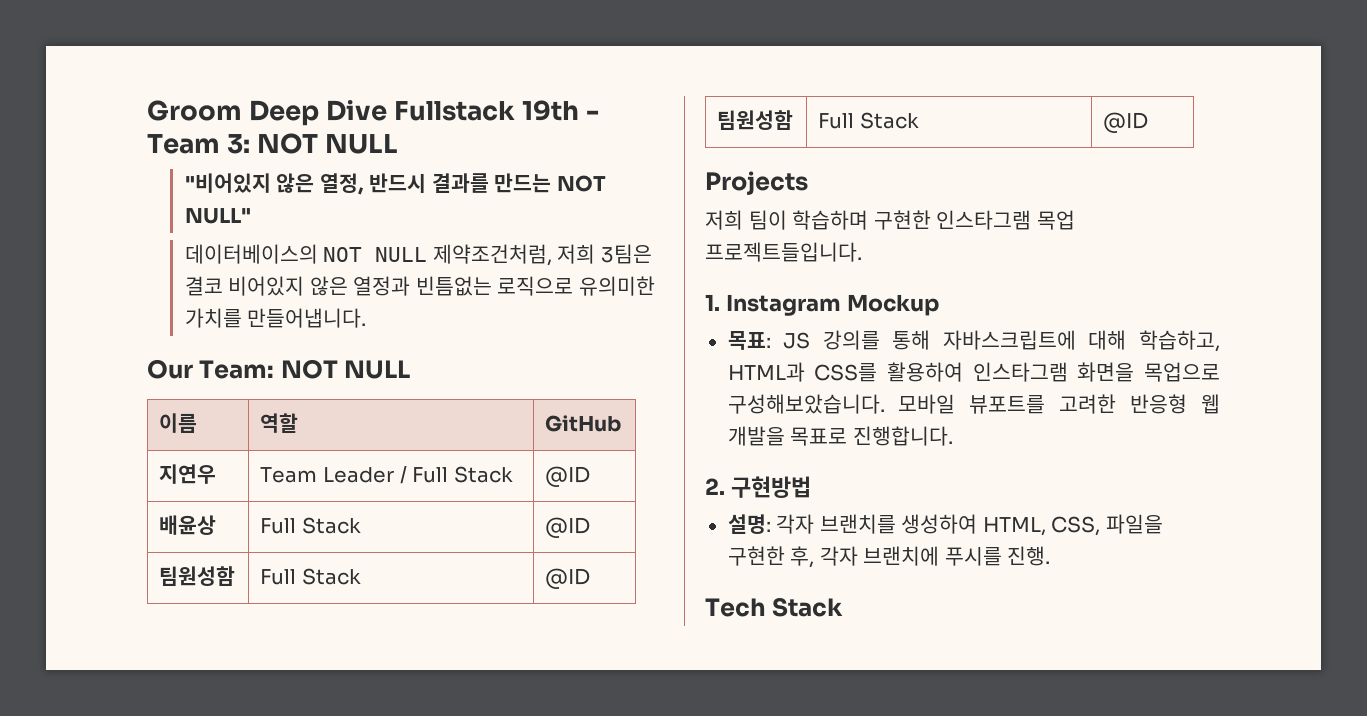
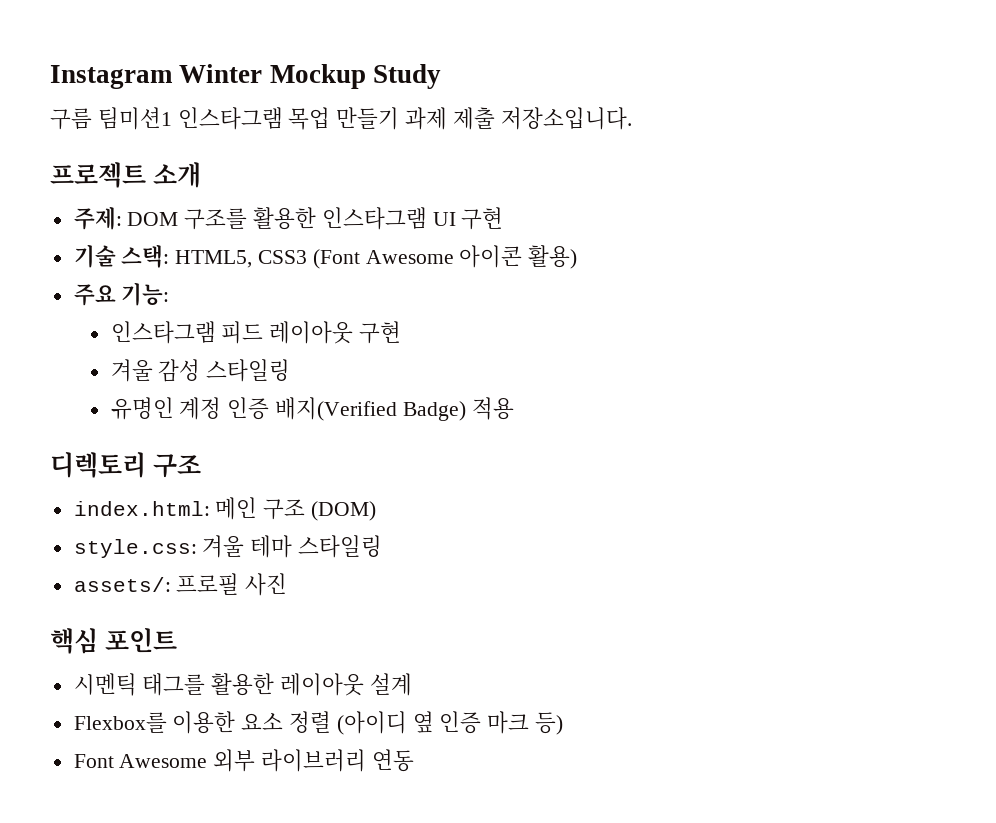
[147,100,600,126] [147,133,399,154] [184,173,606,195] [184,208,251,224] [184,244,652,266] [184,276,655,296] [184,308,367,328] [147,359,411,379] [159,413,198,433] [260,413,299,433] [545,415,622,432] [159,464,217,484] [260,466,513,484] [545,466,591,487] [159,515,217,535] [260,517,362,534] [545,517,591,538] [159,566,236,586] [260,568,362,585] [545,568,591,589] [717,110,794,130] [818,112,920,129] [1103,112,1149,133] [705,171,808,195] [705,210,1075,230] [705,242,862,262] [705,294,939,316] [727,330,1220,352] [727,362,1220,382] [727,394,1220,414] [727,426,953,446] [705,476,811,498] [727,514,1163,536] [727,546,1051,568] [705,597,844,617] Groom Deep Dive Fullstack 19th - Team 3: NOT NULL // "비어있지 않은 열정, 반드시 결과를 만드는 NOT NULL" // 데이터베이스의 NOT NULL 제약조건처럼, 저희 3팀은 결코 비어있지 않은 열정과 빈틈없는 로직으로 유의미한 가치를 만들어냅니다. // Our Team: NOT NULL // 이름 | 역할 | GitHub // 지연우 | Team Leader / Full Stack | @ID // 배윤상 | Full Stack | @ID // 팀원성함 | Full Stack | @ID // 팀원성함 | Full Stack | @ID // Projects // 저희 팀이 학습하며 구현한 인스타그램 목업 프로젝트들입니다. // 1. Instagram Mockup // 목표: JS 강의를 통해 자바스크립트에 대해 학습하고, HTML과 CSS를 활용하여 인스타그램 화면을 목업으로 구성해보았습니다. 모바일 뷰포트를 고려한 반응형 웹 개발을 목표로 진행합니다. // 2. 구현방법 // 설명: 각자 브랜치를 생성하여 HTML, CSS, 파일을 구현한 후, 각자 브랜치에 푸시를 진행. // Tech Stack -> [50,64,441,89] [50,107,632,130] [50,162,201,188] [73,207,504,230] [73,244,578,269] [73,282,170,306] [110,321,401,344] [110,359,291,382] [110,397,514,421] [50,452,201,478] [73,497,377,521] [73,535,383,558] [73,573,288,596] [50,628,177,654] [73,673,412,696] [73,711,564,735] [73,749,414,772] Instagram Winter Mockup Study // 구름 팀미션1 인스타그램 목업 만들기 과제 제출 저장소입니다. // 프로젝트 소개 // 주제: DOM 구조를 활용한 인스타그램 UI 구현 // 기술 스택: HTML5, CSS3 (Font Awesome 아이콘 활용) // 주요 기능: // 인스타그램 피드 레이아웃 구현 // 겨울 감성 스타일링 // 유명인 계정 인증 배지(Verified Badge) 적용 // 디렉토리 구조 // index.html: 메인 구조 (DOM) // style.css: 겨울 테마 스타일링 // assets/: 프로필 사진 // 핵심 포인트 // 시멘틱 태그를 활용한 레이아웃 설계 // Flexbox를 이용한 요소 정렬 (아이디 옆 인증 마크 등) // Font Awesome 외부 라이브러리 연동

